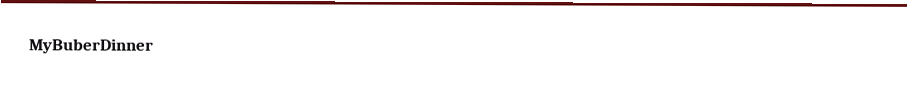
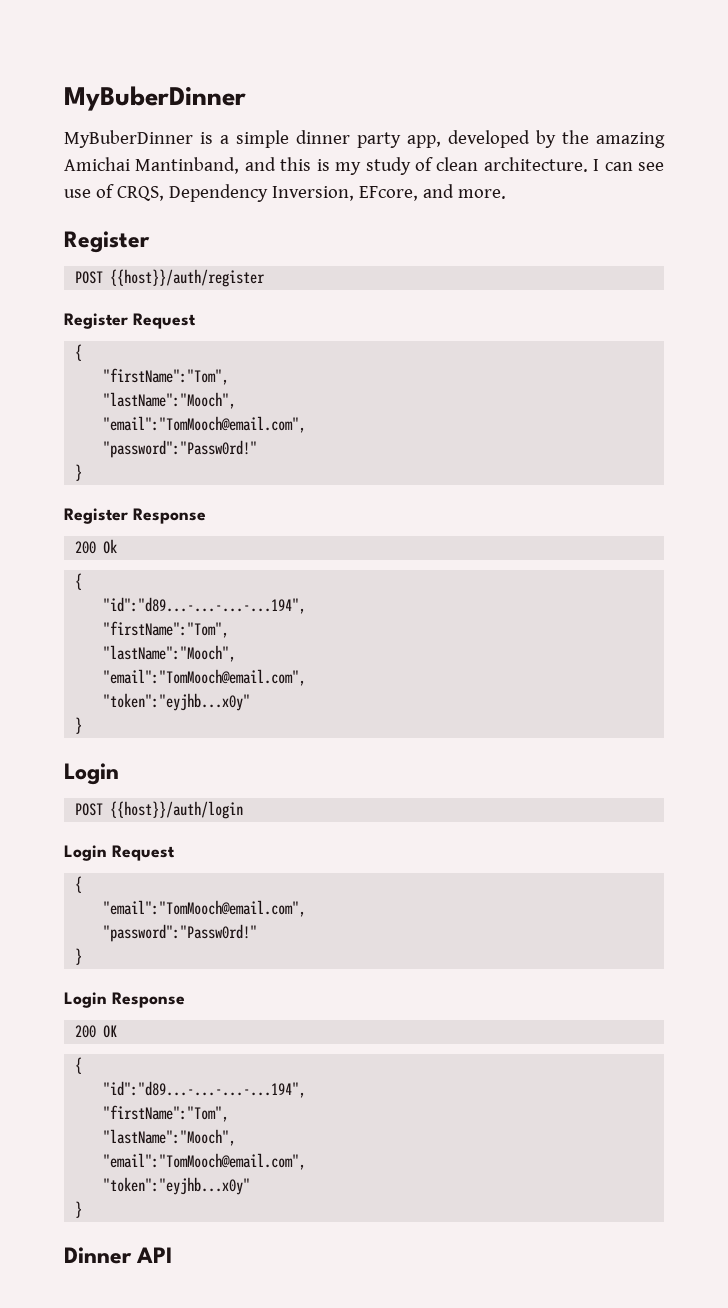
[28,38,154,54] MyBuberDinner -> [64,86,246,111] [64,130,665,148] [64,157,664,175] [64,184,506,202] [64,231,150,253] [75,269,266,287] [64,313,196,329] [75,344,83,361] [103,368,230,385] [103,392,237,409] [103,416,307,433] [103,440,258,458] [75,464,83,481] [64,508,206,524] [75,539,118,554] [75,573,83,590] [103,597,307,614] [103,621,230,638] [103,645,237,662] [103,669,307,686] [103,693,251,711] [75,717,83,734] [64,763,119,785] [75,801,244,819] [64,845,175,861] [75,876,83,893] [103,900,307,917] [103,924,258,942] [75,948,83,965] [64,992,185,1008] [75,1025,118,1038] [75,1057,83,1074] [103,1081,307,1098] [103,1105,230,1122] [103,1129,237,1146] [103,1153,307,1170] [103,1177,251,1195] [75,1201,83,1218] [64,1247,173,1264] MyBuberDinner // MyBuberDinner is a simple dinner party app, developed by the amazing Amichai Mantinband, and this is my study of clean architecture. I can see use of CRQS, Dependency Inversion, EFcore, and more. // Register // POST {{host}}/auth/register // Register Request // { // "firstName":"Tom", // "lastName":"Mooch", // "email":"TomMooch@email.com", // "password":"Passw0rd!" // } // Register Response // 200 Ok // { // "id":"d89...-...-...-...194", // "firstName":"Tom", // "lastName":"Mooch", // "email":"TomMooch@email.com", // "token":"eyjhb...x0y" // } // Login // POST {{host}}/auth/login // Login Request // { // "email":"TomMooch@email.com", // "password":"Passw0rd!" // } // Login Response // 200 OK // { // "id":"d89...-...-...-...194", // "firstName":"Tom", // "lastName":"Mooch", // "email":"TomMooch@email.com", // "token":"eyjhb...x0y" // } // Dinner API

